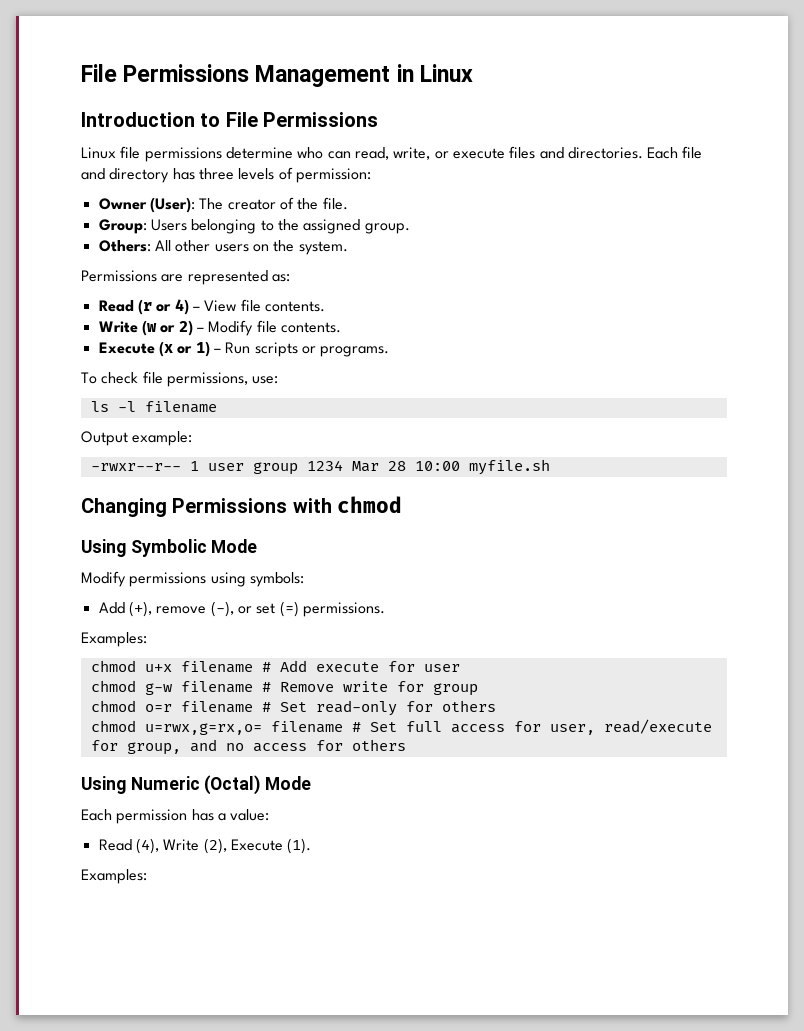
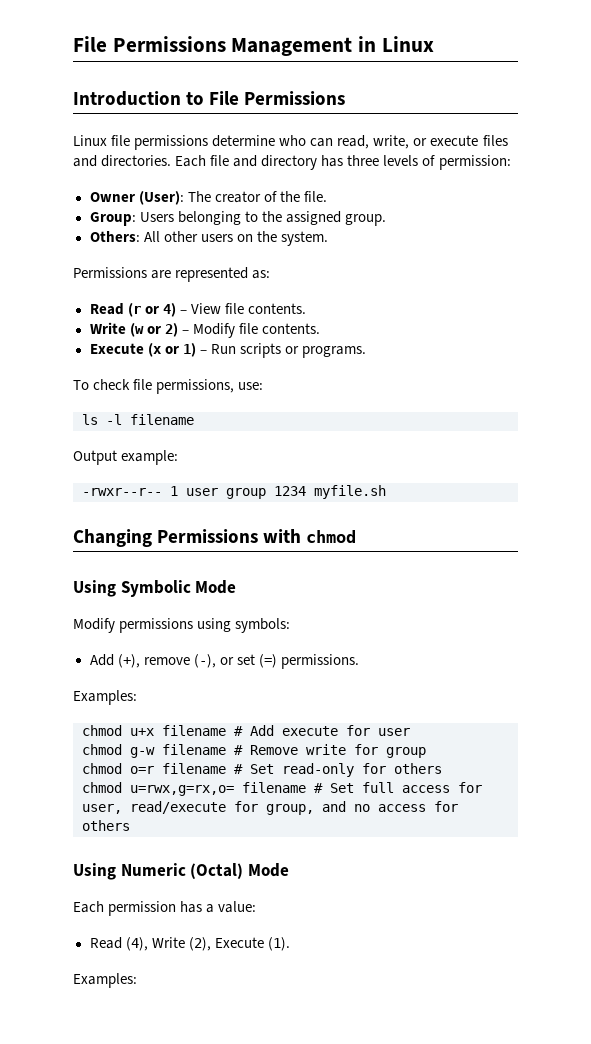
[351,461,460,472] Mar 28 10:00 -> (306, 491) none

